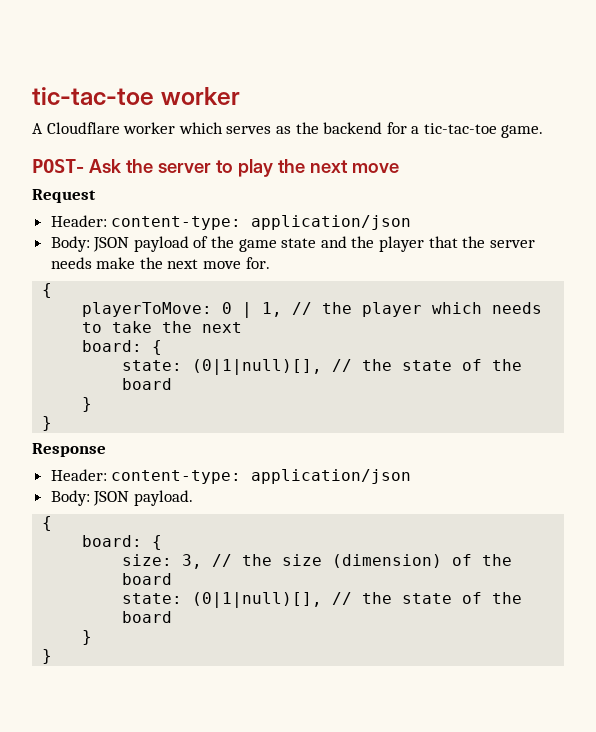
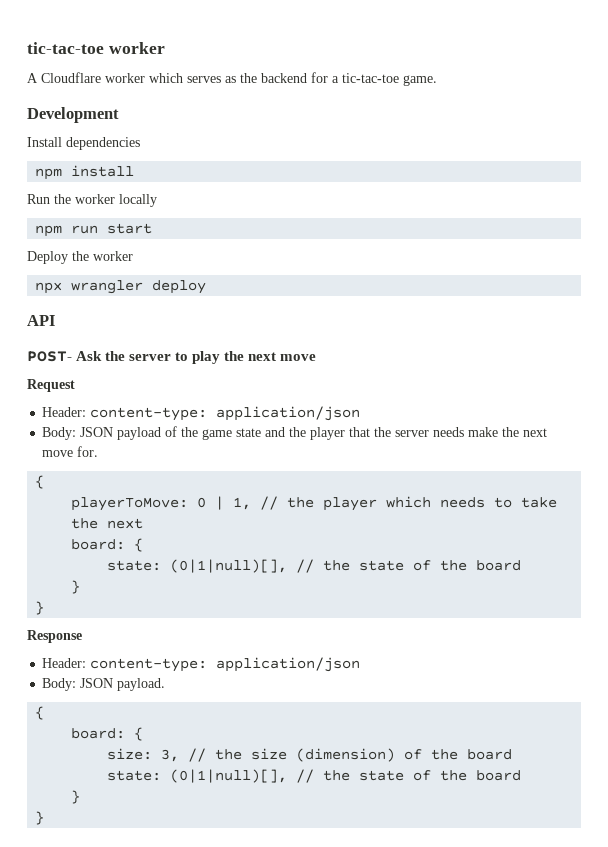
(544, 131) none -> [27,107,119,123] [27,137,140,150] [35,165,135,180] [27,194,157,207] [35,223,153,237] [27,251,133,264] [35,280,207,294] [27,315,55,326] // Development // Install dependencies // npm install // Run the worker locally // npm run start // Deploy the worker // npx wrangler deploy // API

